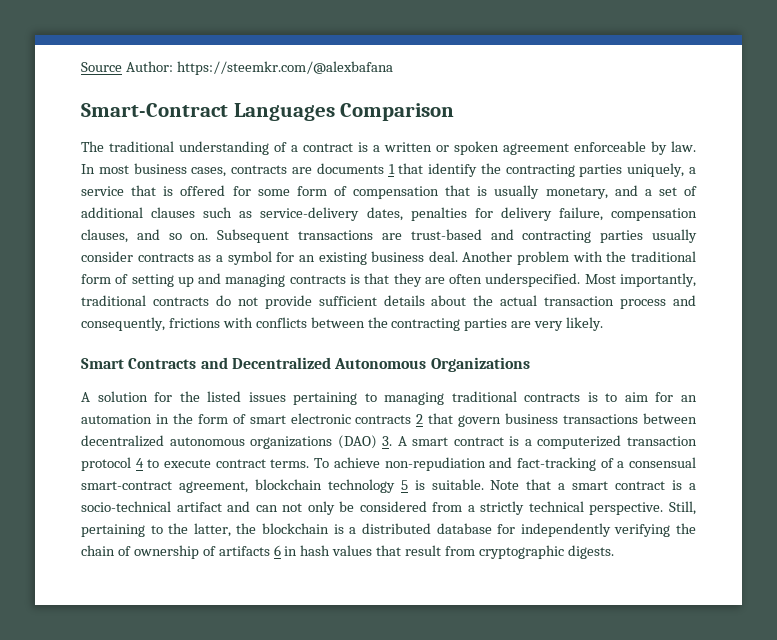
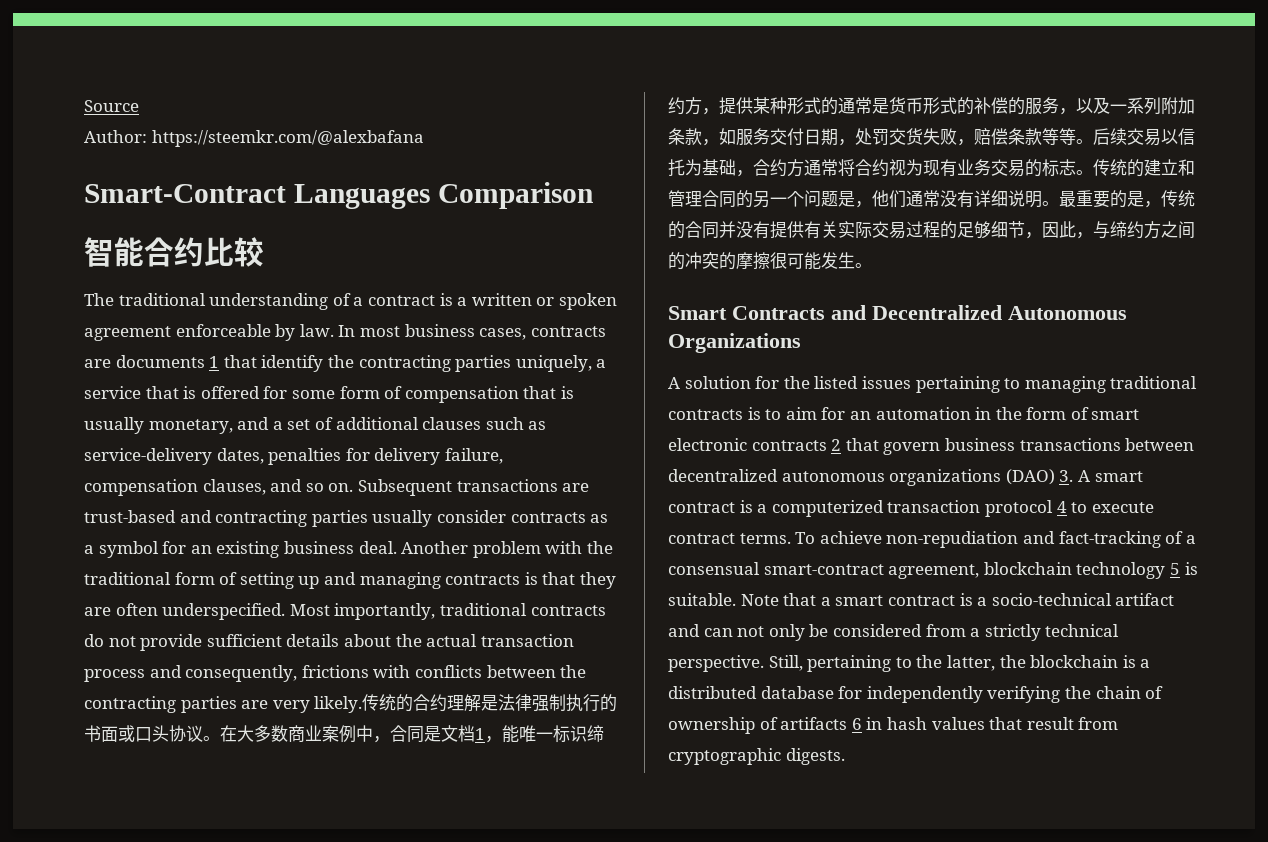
(122, 67) none -> (139, 106) //
(455, 112) none -> [84,237,264,267] // 智能合约比较
(604, 324) none -> [362,694,618,712] [84,725,604,743] [668,97,1195,115] [668,128,1195,146] [668,159,1195,177] [668,190,1195,208] [668,221,1195,239] [668,252,872,270] 传统的合约理解是法律强制执行的书面或口头协议。在大多数商业案例中，合同是文档1，能唯一标识缔约方，提供某种形式的通常是货币形式的补偿的服务，以及一系列附加条款，如服务交付日期，处罚交货失败，赔偿条款等等。后续交易以信托为基础，合约方通常将合约视为现有业务交易的标志。传统的建立和管理合同的另一个问题是，他们通常没有详细说明。最重要的是，传统的合同并没有提供有关实际交易过程的足够细节，因此，与缔约方之间的冲突的摩擦很可能发生。

